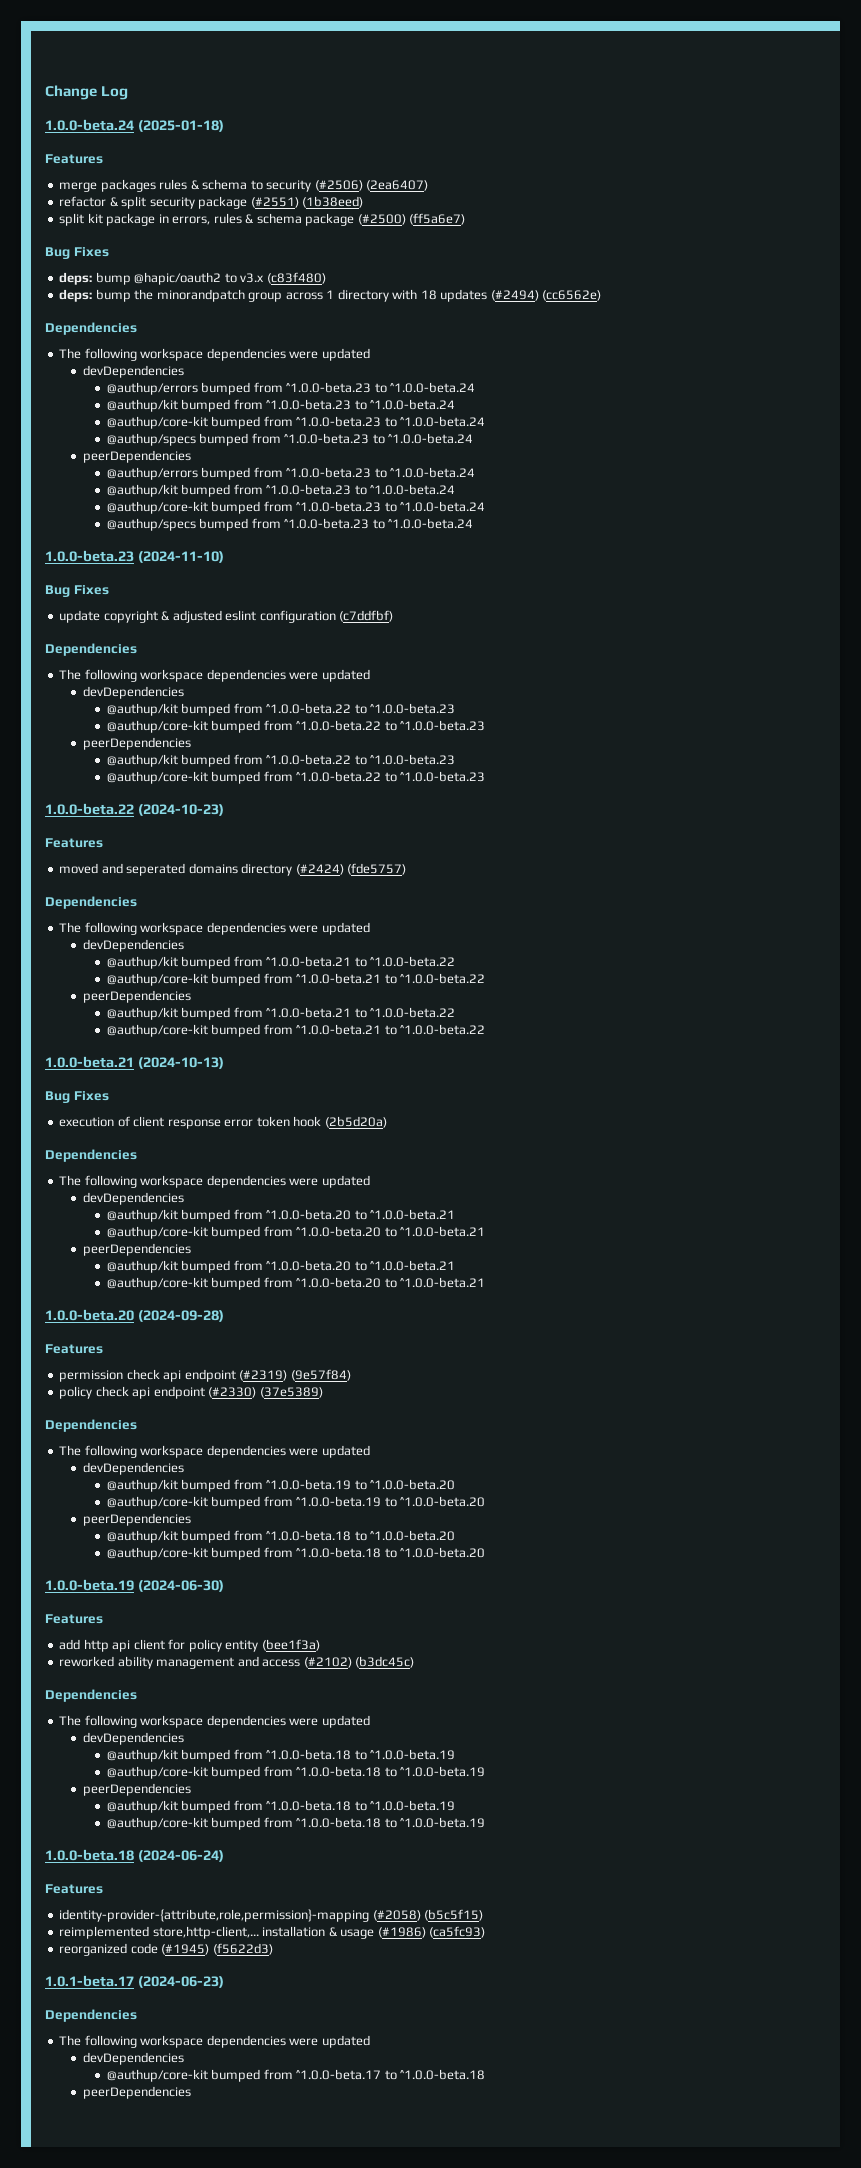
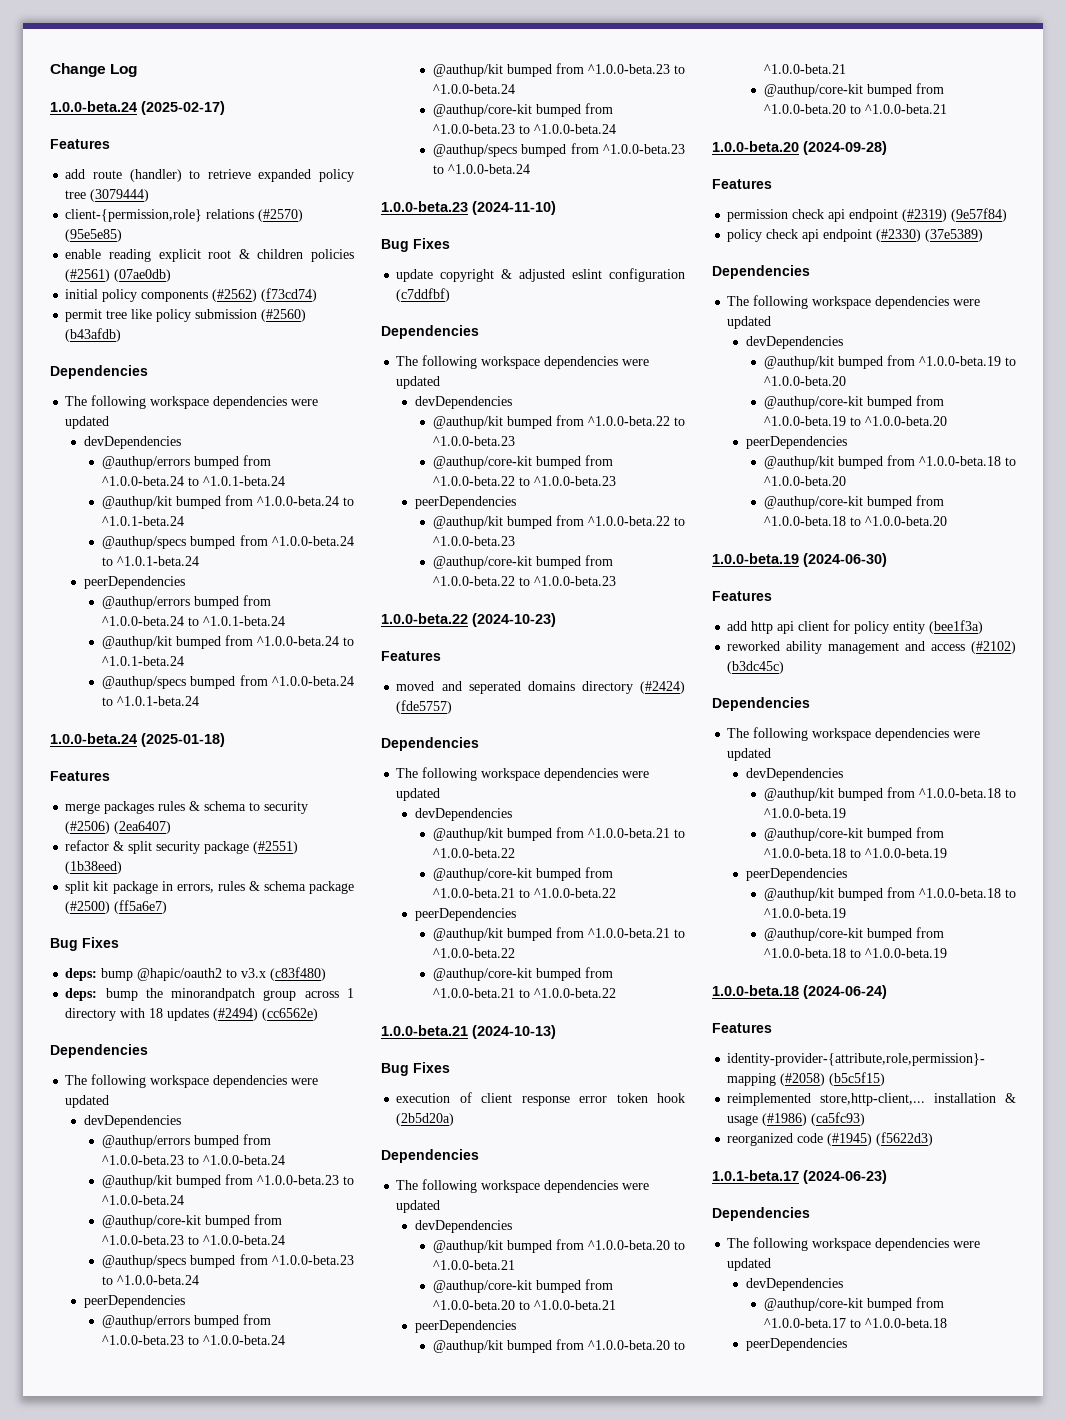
(129, 93) none -> [50,101,225,115] [50,139,110,149] [65,169,354,182] [65,189,150,202] [65,209,304,222] [65,229,123,242] [65,249,354,262] [65,269,172,282] [65,288,318,302] [65,309,307,322] [65,328,122,342] [50,365,148,379] [65,395,319,409] [65,416,110,429] [83,436,181,449] [101,455,271,469] [101,476,285,486] [101,495,354,509] [101,516,184,526] [101,535,354,549] [101,556,199,566] [83,576,185,589] [101,595,271,609] [101,616,285,626] [101,635,354,649] [101,656,184,666] [101,675,354,689] [101,696,199,706] // 1.0.0-beta.24 (2025-02-17) // Features // add route (handler) to retrieve expanded policy tree (3079444) // client-{permission,role} relations (#2570) (95e5e85) // enable reading explicit root & children policies (#2561) (07ae0db) // initial policy components (#2562) (f73cd74) // permit tree like policy submission (#2560) (b43afdb) // Dependencies // The following workspace dependencies were updated // devDependencies // @authup/errors bumped from ^1.0.0-beta.24 to ^1.0.1-beta.24 // @authup/kit bumped from ^1.0.0-beta.24 to ^1.0.1-beta.24 // @authup/specs bumped from ^1.0.0-beta.24 to ^1.0.1-beta.24 // peerDependencies // @authup/errors bumped from ^1.0.0-beta.24 to ^1.0.1-beta.24 // @authup/kit bumped from ^1.0.0-beta.24 to ^1.0.1-beta.24 // @authup/specs bumped from ^1.0.0-beta.24 to ^1.0.1-beta.24

